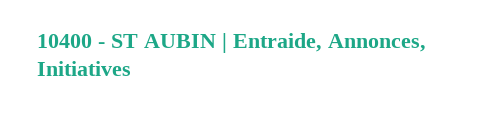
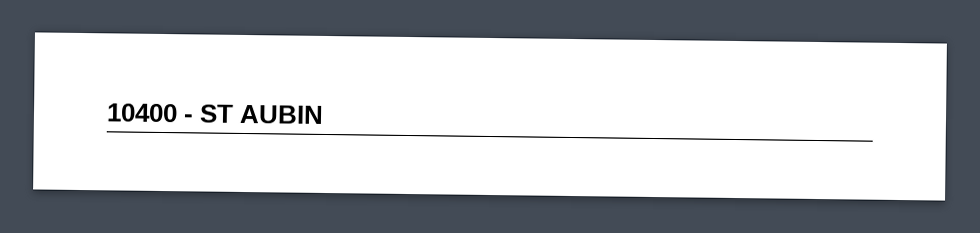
[222,33,426,53] [37,61,131,76] | Entraide, Annonces, Initiatives -> (325, 114) none

